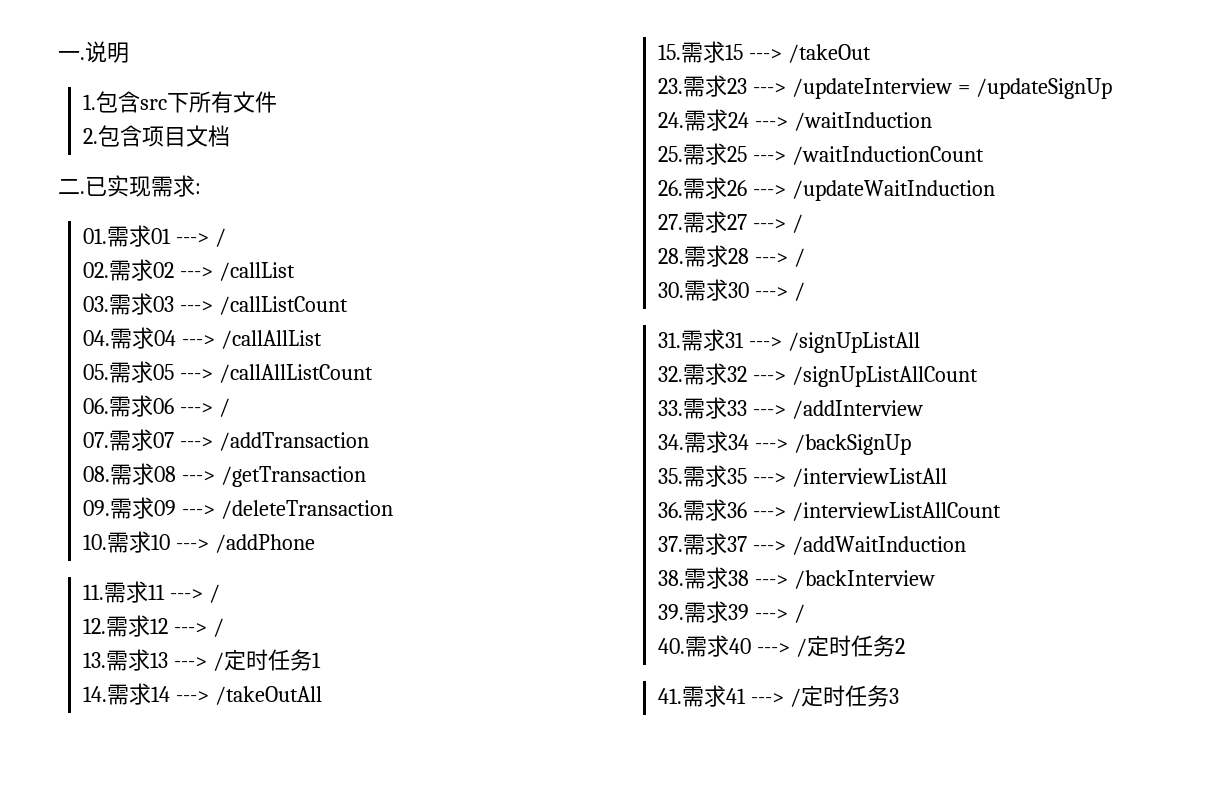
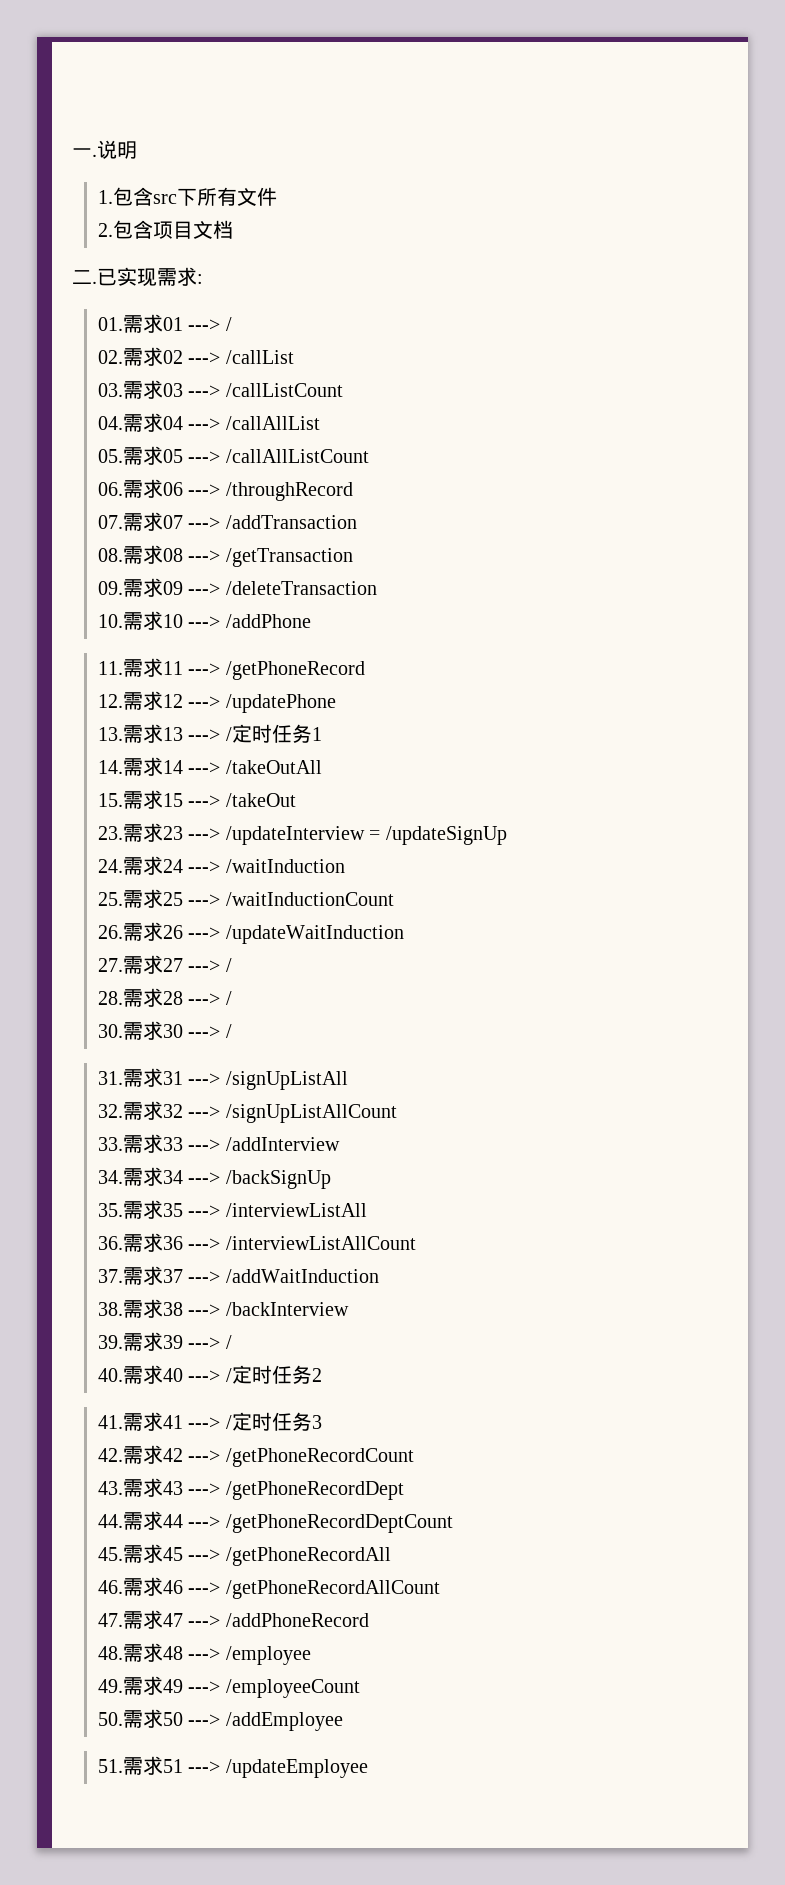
[219,398,231,417] / -> [225,482,353,501] /throughRecord
[209,584,221,603] / -> [225,661,365,680] /getPhoneRecord
[213,618,225,637] / -> [225,694,336,713] /updatePhone
(900, 696) none -> [97,1445,414,1467] [97,1478,404,1500] [97,1511,453,1533] [97,1544,391,1566] [97,1577,440,1599] [97,1610,369,1629] [97,1643,311,1665] [97,1676,360,1698] [97,1709,343,1731] [97,1756,368,1778] // 42.需求42 ---> /getPhoneRecordCount // 43.需求43 ---> /getPhoneRecordDept // 44.需求44 ---> /getPhoneRecordDeptCount // 45.需求45 ---> /getPhoneRecordAll // 46.需求46 ---> /getPhoneRecordAllCount // 47.需求47 ---> /addPhoneRecord // 48.需求48 ---> /employee // 49.需求49 ---> /employeeCount // 50.需求50 ---> /addEmployee // 51.需求51 ---> /updateEmployee

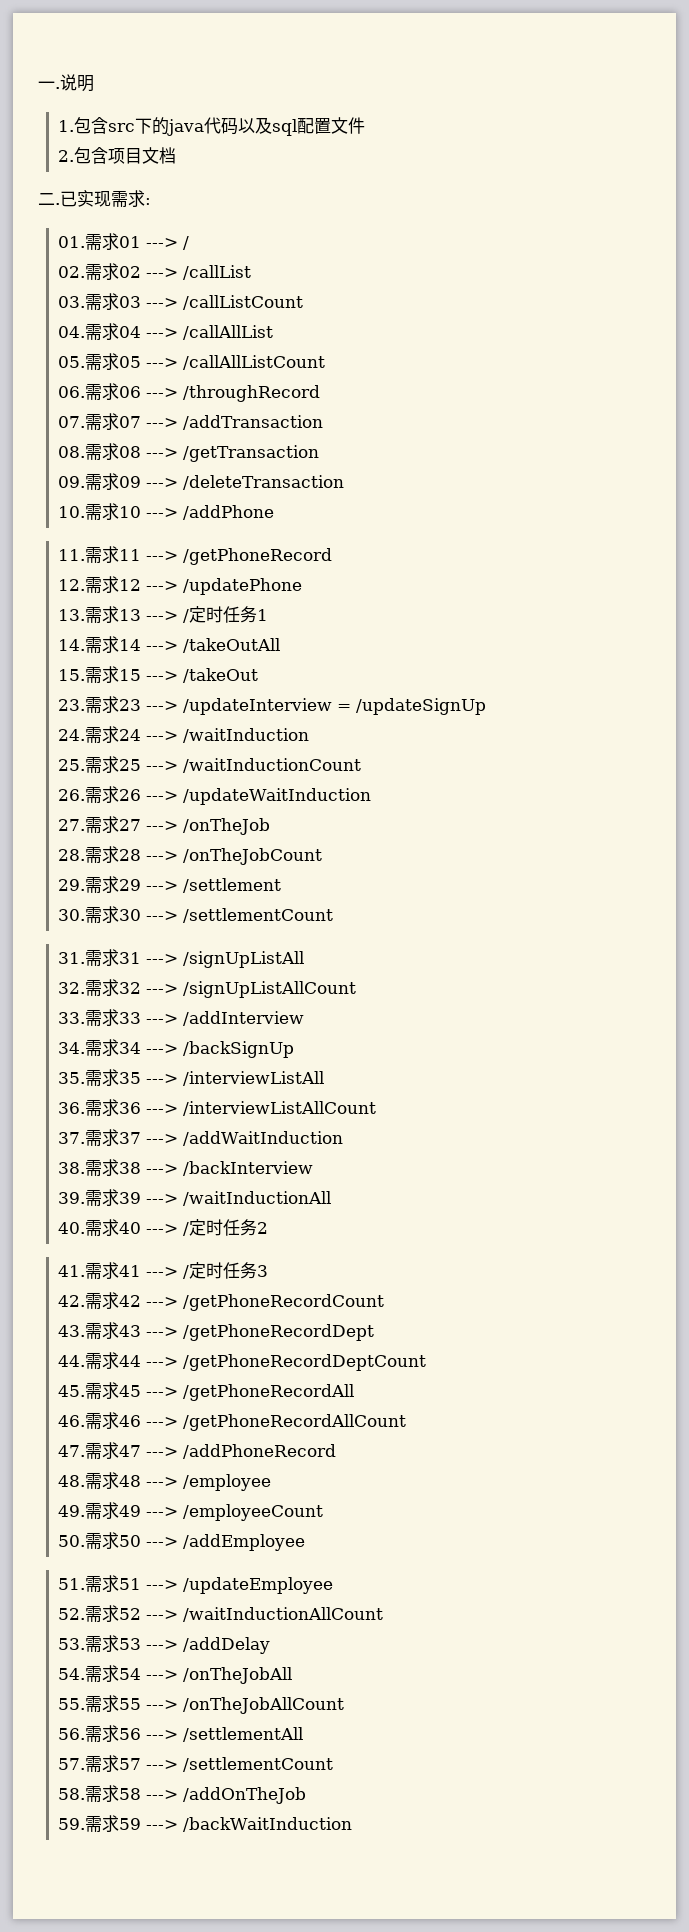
[196,187,237,206] 所有 -> [151,117,331,136] 的java代码以及sql配置
[225,958,232,972] / -> [182,818,270,835] /onTheJob
[225,991,232,1005] / -> [182,848,322,865] [57,876,281,893] /onTheJobCount // 29.需求29 ---> /settlement
[225,1024,232,1038] / -> [182,908,333,923] /settlementCount
[225,1335,232,1349] / -> [182,1191,331,1206] /waitInductionAll
(368, 1768) none -> [57,1605,383,1622] [57,1635,270,1654] [57,1665,292,1684] [57,1695,344,1714] [57,1725,303,1742] [57,1755,333,1772] [57,1785,306,1804] [57,1815,352,1832] // 52.需求52 ---> /waitInductionAllCount // 53.需求53 ---> /addDelay // 54.需求54 ---> /onTheJobAll // 55.需求55 ---> /onTheJobAllCount // 56.需求56 ---> /settlementAll // 57.需求57 ---> /settlementCount // 58.需求58 ---> /addOnTheJob // 59.需求59 ---> /backWaitInduction

